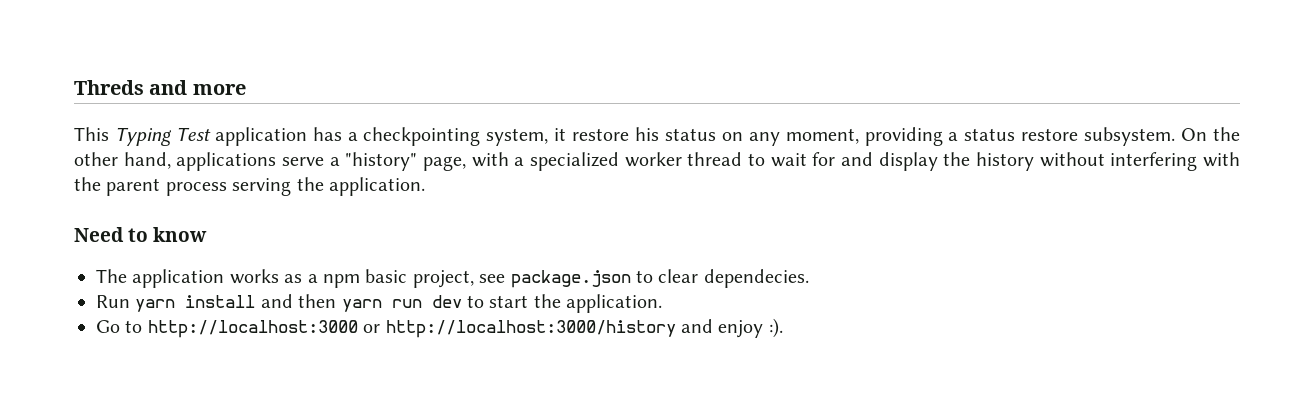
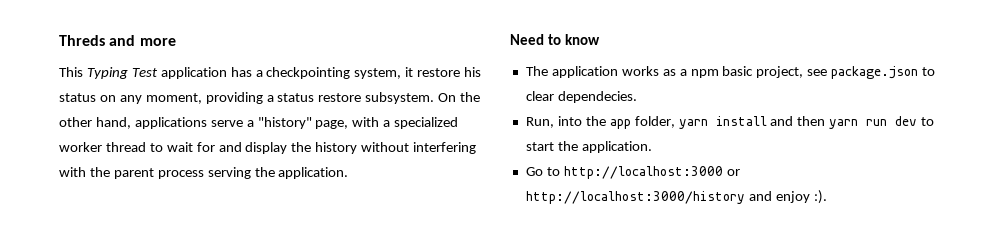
[96,295,130,308] Run -> [525,116,675,129] Run, into the app folder,

